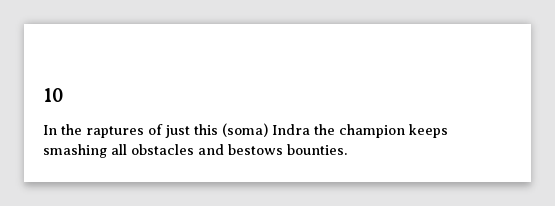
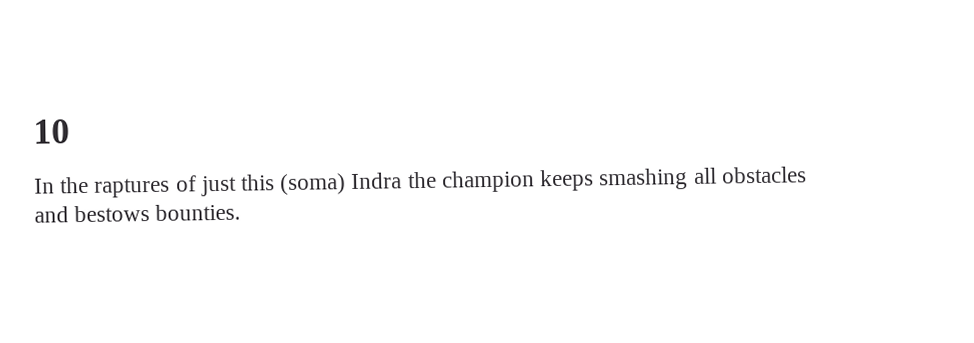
(194, 149) none -> (807, 175) //

